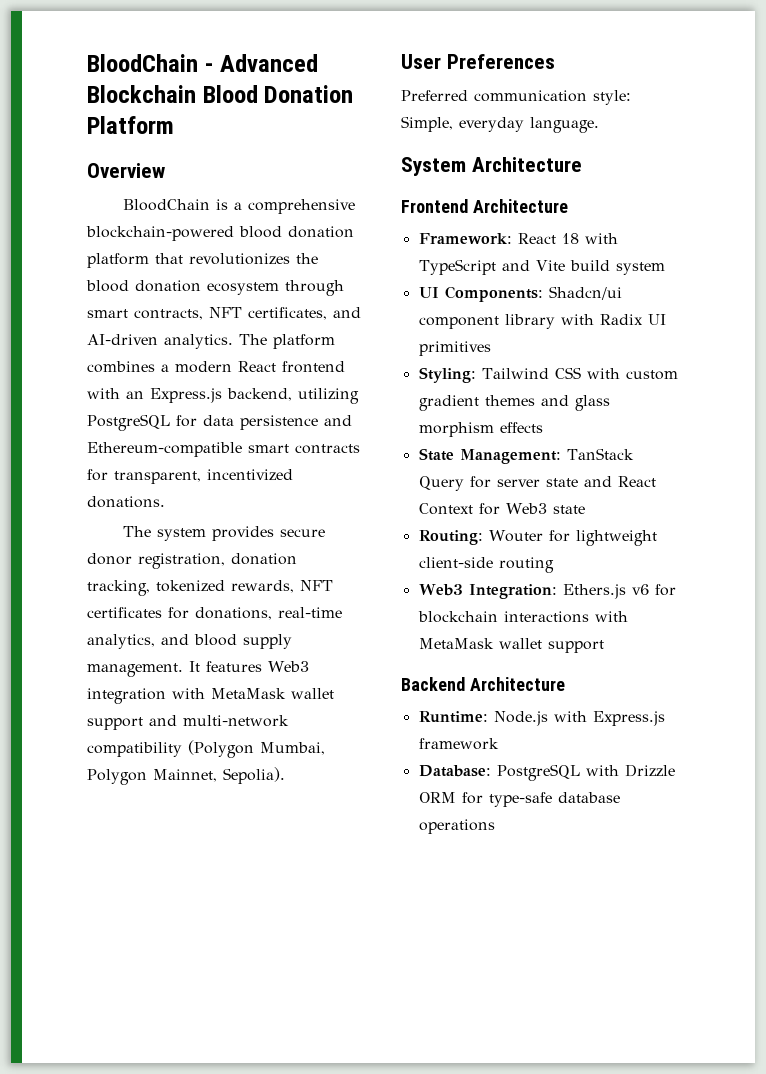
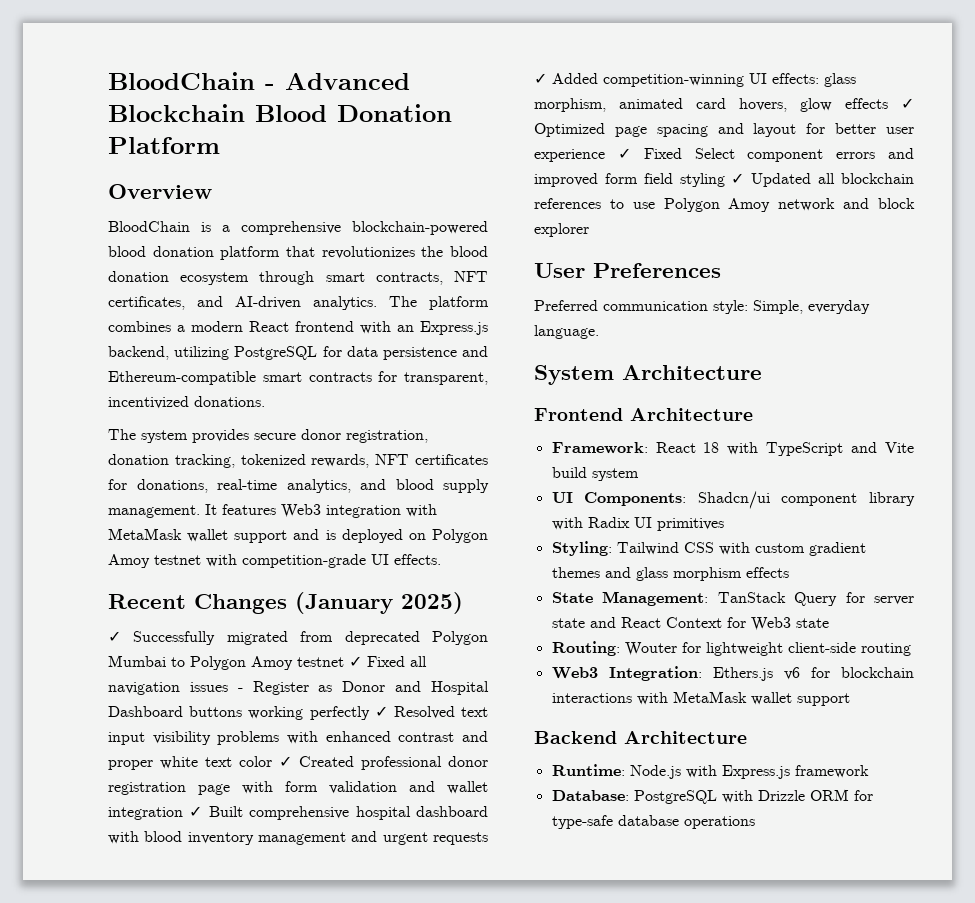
[183,715,289,727] [87,740,325,758] [87,767,285,785] multi-network compatibility (Polygon Mumbai, Polygon Mainnet, Sepolia). -> [325,529,488,543] [108,554,441,568] [108,592,463,614] [108,631,488,645] [108,655,427,670] [108,681,489,695] [108,706,489,720] [108,731,488,745] [108,756,488,770] [108,781,488,795] [108,806,488,820] [108,831,488,845] [534,73,856,87] [534,98,914,112] [534,123,914,137] [534,148,914,162] [534,173,914,187] [534,198,915,212] [534,223,589,237] is deployed on Polygon Amoy testnet with competition-grade UI effects. // Recent Changes (January 2025) // ✓ Successfully migrated from deprecated Polygon Mumbai to Polygon Amoy testnet ✓ Fixed all navigation issues - Register as Donor and Hospital Dashboard buttons working perfectly ✓ Resolved text input visibility problems with enhanced contrast and proper white text color ✓ Created professional donor registration page with form validation and wallet integration ✓ Built comprehensive hospital dashboard with blood inventory management and urgent requests ✓ Added competition-winning UI effects: glass morphism, animated card hovers, glow effects ✓ Optimized page spacing and layout for better user experience ✓ Fixed Select component errors and improved form field styling ✓ Updated all blockchain references to use Polygon Amoy network and block explorer

